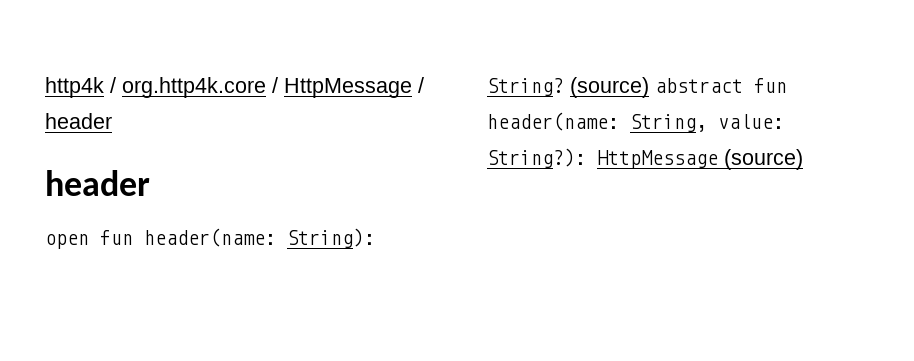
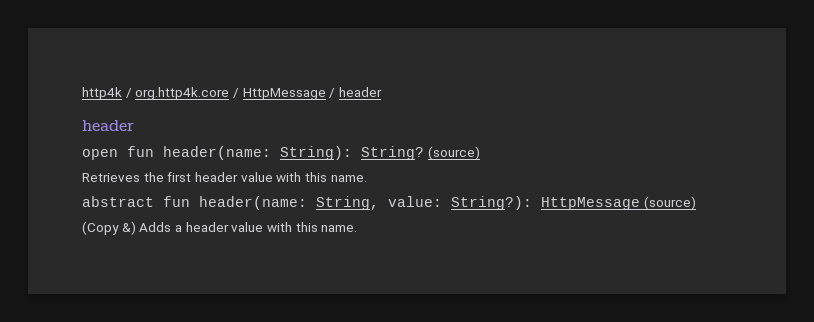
(649, 87) none -> [82,172,367,182] // Retrieves the first header value with this name. //
(803, 159) none -> [82,221,358,235] // (Copy &) Adds a header value with this name.

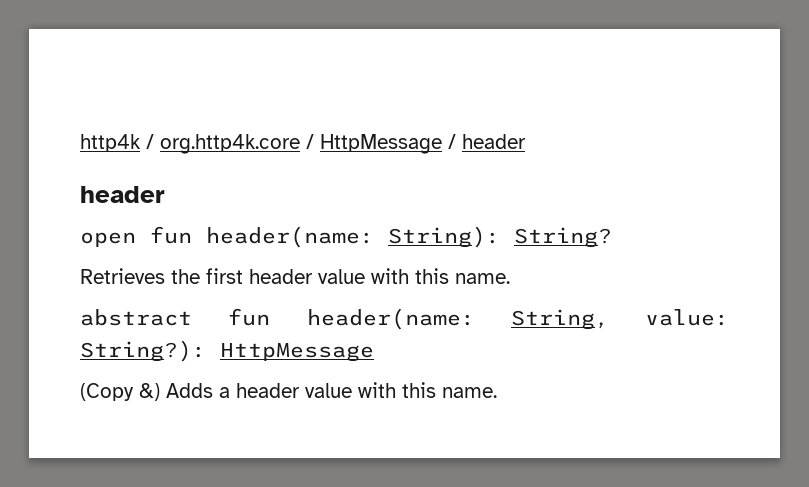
[427,146,480,160] (source) -> (612, 237) none
[643,196,696,210] (source) -> (374, 352) none

